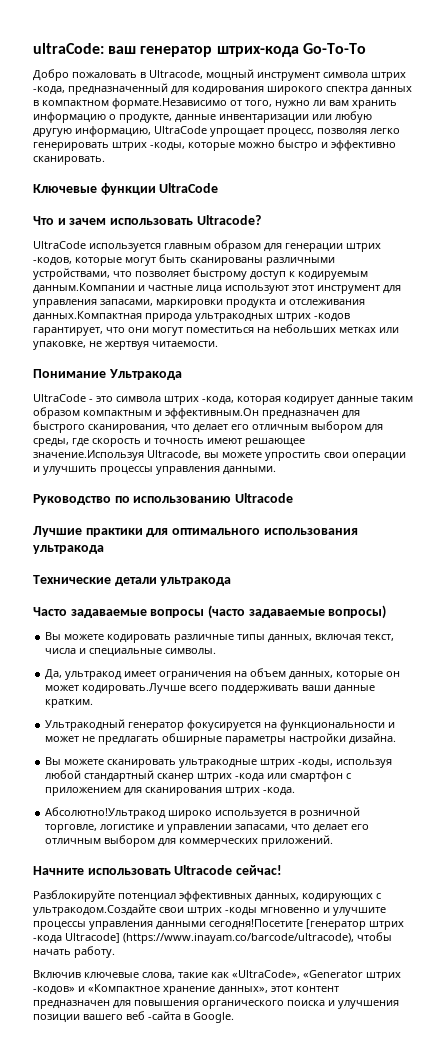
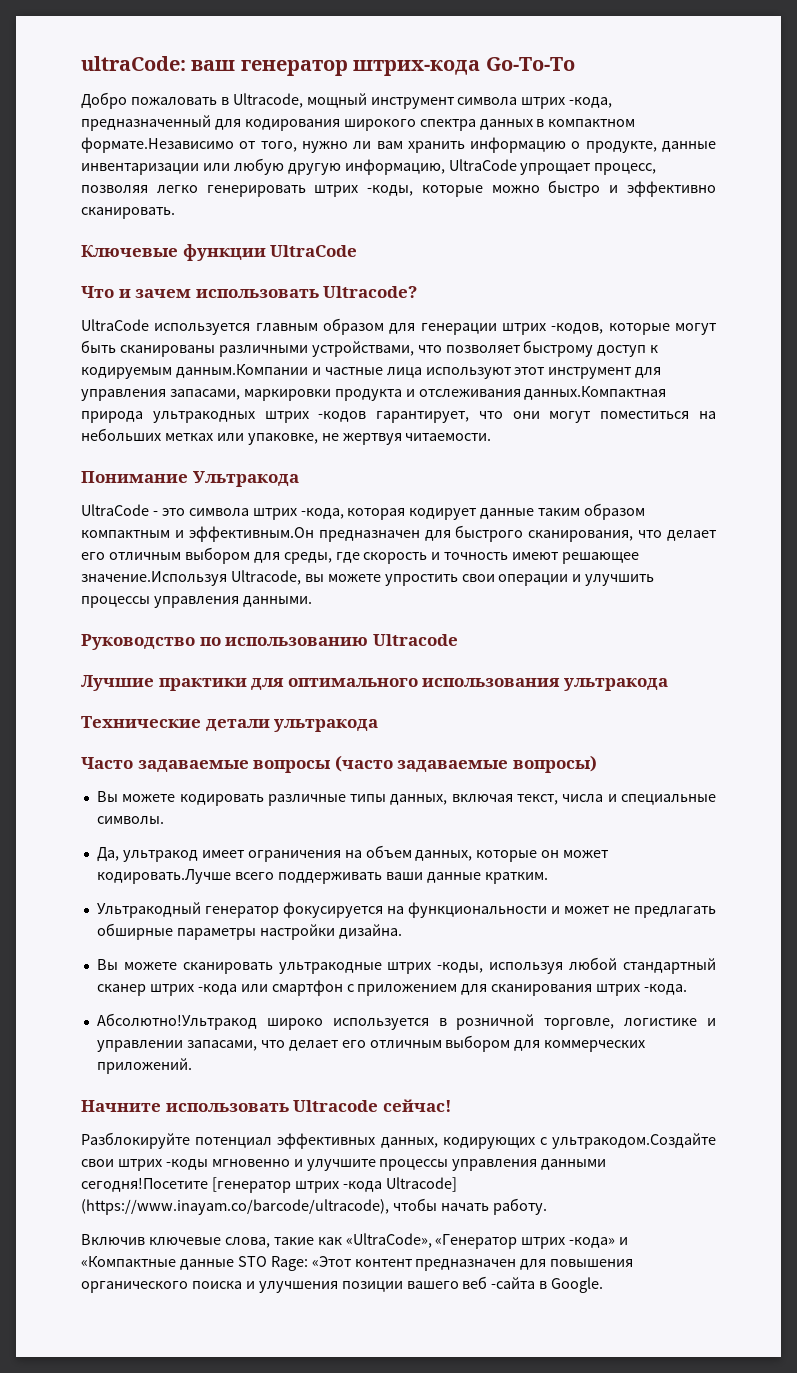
[303,970,401,981] [33,984,293,995] «Generator штрих -кодов» и «Компактное хранение данных», этот -> [435,1234,629,1249] [81,1256,352,1271] «Генератор штрих -кода» и «Компактные данные STO Rage: «Этот

